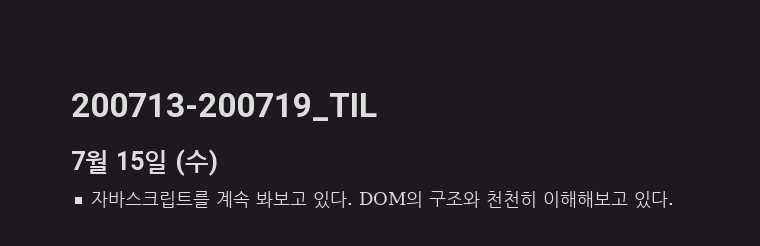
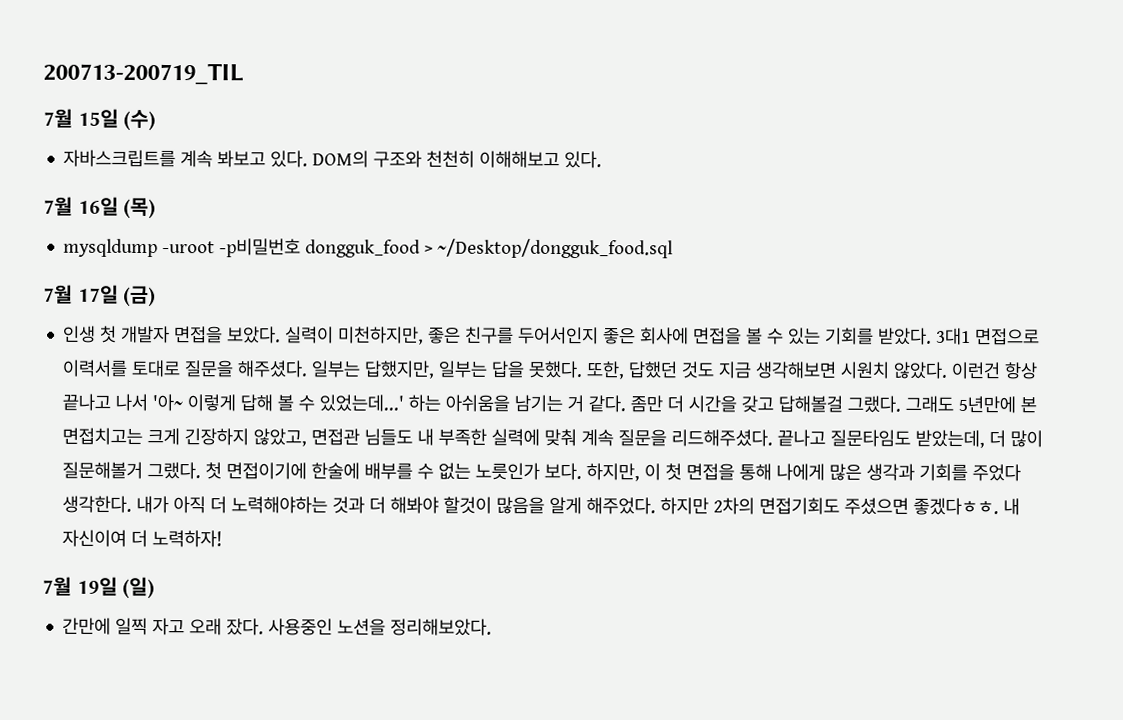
(674, 200) none -> [43,196,157,220] [63,238,674,259] [43,284,157,308] [63,325,1041,346] [62,359,1038,380] [62,393,1038,414] [62,427,1044,449] [62,461,1022,482] [62,495,1021,516] [62,529,223,548] [42,576,156,600] [62,617,493,636] // 7월 16일 (목) // mysqldump -uroot -p비밀번호 dongguk_food > ~/Desktop/dongguk_food.sql // 7월 17일 (금) // 인생 첫 개발자 면접을 보았다. 실력이 미천하지만, 좋은 친구를 두어서인지 좋은 회사에 면접을 볼 수 있는 기회를 받았다. 3대1 면접으로 이력서를 토대로 질문을 해주셨다. 일부는 답했지만, 일부는 답을 못했다. 또한, 답했던 것도 지금 생각해보면 시원치 않았다. 이런건 항상 끝나고 나서 '아~ 이렇게 답해 볼 수 있었는데...' 하는 아쉬움을 남기는 거 같다. 좀만 더 시간을 갖고 답해볼걸 그랬다. 그래도 5년만에 본 면접치고는 크게 긴장하지 않았고, 면접관 님들도 내 부족한 실력에 맞춰 계속 질문을 리드해주셨다. 끝나고 질문타임도 받았는데, 더 많이 질문해볼거 그랬다. 첫 면접이기에 한술에 배부를 수 없는 노릇인가 보다. 하지만, 이 첫 면접을 통해 나에게 많은 생각과 기회를 주었다 생각한다. 내가 아직 더 노력해야하는 것과 더 해봐야 할것이 많음을 알게 해주었다. 하지만 2차의 면접기회도 주셨으면 좋겠다ㅎㅎ. 내 자신이여 더 노력하자! // 7월 19일 (일) // 간만에 일찍 자고 오래 잤다. 사용중인 노션을 정리해보았다.

